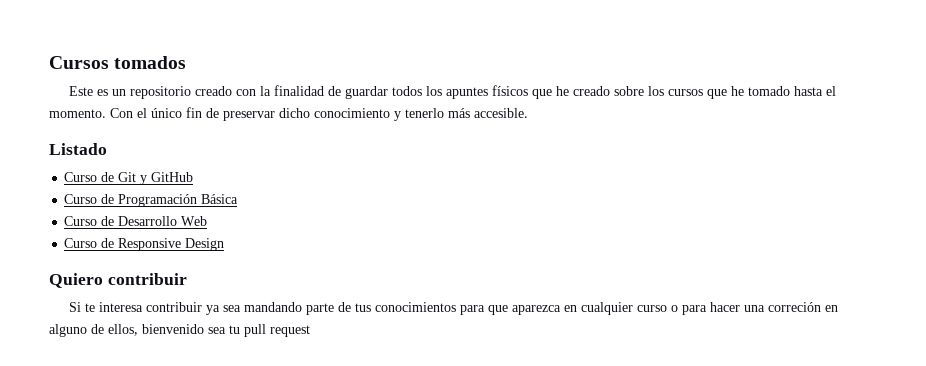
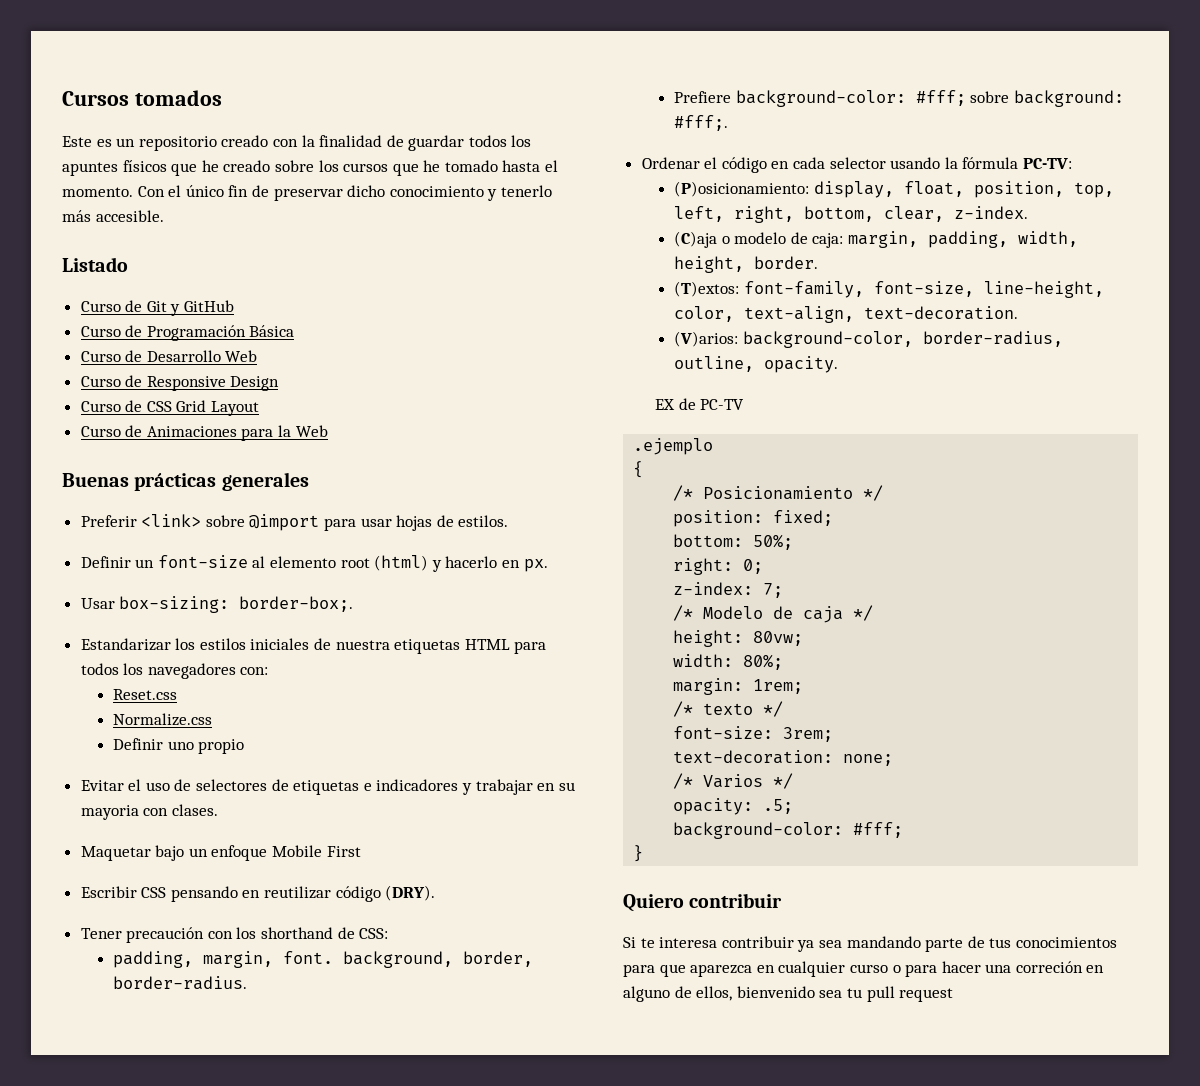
(225, 244) none -> [80,400,260,416] [80,425,328,441] [62,472,309,491] [80,514,509,531] [80,555,548,572] [80,596,354,613] [80,638,547,654] [80,663,269,679] [112,689,177,700] [112,713,212,726] [112,738,245,754] [80,779,575,795] [80,804,218,820] [80,845,361,861] [80,885,436,902] [80,927,389,943] [112,951,533,968] [112,976,247,990] [673,90,1124,107] [673,115,728,131] [641,157,1073,173] [673,181,1114,198] [673,206,1028,223] [673,231,1078,248] [673,256,818,273] [673,281,1104,298] [673,306,1018,323] [673,331,1063,348] [673,356,838,373] [655,398,745,410] [633,438,714,455] [633,461,644,478] [673,485,884,501] [673,510,834,527] [673,534,794,550] [673,558,764,575] [673,582,784,598] [673,605,874,623] [673,630,804,647] [673,654,784,670] [673,678,804,695] [673,701,784,717] [673,726,834,742] [673,750,894,766] [673,773,794,789] [673,798,794,815] [673,822,904,839] [633,845,644,862] // Curso de CSS Grid Layout // Curso de Animaciones para la Web // Buenas prácticas generales // Preferir <link> sobre @import para usar hojas de estilos. // Definir un font-size al elemento root (html) y hacerlo en px. // Usar box-sizing: border-box;. // Estandarizar los estilos iniciales de nuestra etiquetas HTML para todos los navegadores con: // Reset.css // Normalize.css // Definir uno propio // Evitar el uso de selectores de etiquetas e indicadores y trabajar en su mayoria con clases. // Maquetar bajo un enfoque Mobile First // Escribir CSS pensando en reutilizar código (DRY). // Tener precaución con los shorthand de CSS: // padding, margin, font. background, border, border-radius. // Prefiere background-color: #fff; sobre background: #fff;. // Ordenar el código en cada selector usando la fórmula PC-TV: // (P)osicionamiento: display, float, position, top, left, right, bottom, clear, z-index. // (C)aja o modelo de caja: margin, padding, width, height, border. // (T)extos: font-family, font-size, line-height, color, text-align, text-decoration. // (V)arios: background-color, border-radius, outline, opacity. // EX de PC-TV // .ejemplo // { // /* Posicionamiento */ // position: fixed; // bottom: 50%; // right: 0; // z-index: 7; // /* Modelo de caja */ // height: 80vw; // width: 80%; // margin: 1rem; // /* texto */ // font-size: 3rem; // text-decoration: none; // /* Varios */ // opacity: .5; // background-color: #fff; // }

